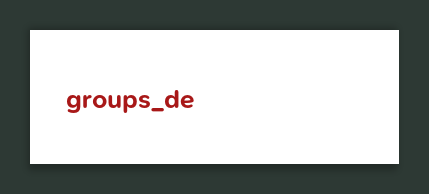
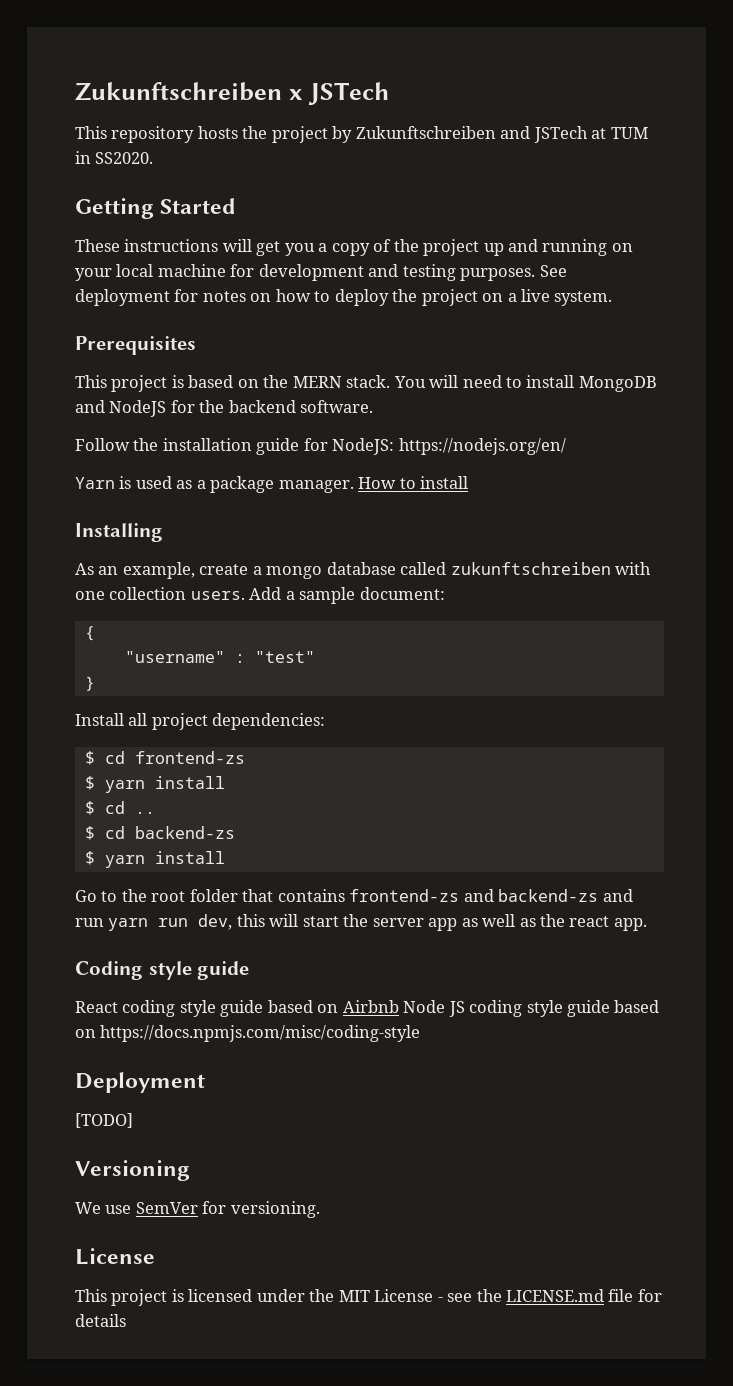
[66,90,194,113] groups_de -> [75,82,389,106] [75,126,648,143] [75,151,154,164] [75,198,237,219] [75,239,633,256] [75,264,567,281] [75,289,613,306] [75,336,196,355] [75,375,657,392] [75,400,374,417] [75,438,566,455] [75,476,469,493] [75,523,163,542] [75,562,652,579] [75,587,445,604] [84,626,95,641] [124,651,315,663] [84,676,95,691] [75,713,326,730] [84,751,245,765] [84,776,225,793] [84,801,155,815] [84,826,235,840] [84,851,225,868] [75,889,633,902] [75,914,647,931] [75,961,250,980] [75,1000,660,1017] [75,1025,421,1042] [75,1072,205,1093] [75,1113,133,1128] [75,1160,190,1181] [75,1201,320,1218] [75,1248,155,1265] [75,1289,662,1306] [75,1314,126,1327] Zukunftschreiben x JSTech // This repository hosts the project by Zukunftschreiben and JSTech at TUM in SS2020. // Getting Started // These instructions will get you a copy of the project up and running on your local machine for development and testing purposes. See deployment for notes on how to deploy the project on a live system. // Prerequisites // This project is based on the MERN stack. You will need to install MongoDB and NodeJS for the backend software. // Follow the installation guide for NodeJS: https://nodejs.org/en/ // Yarn is used as a package manager. How to install // Installing // As an example, create a mongo database called zukunftschreiben with one collection users. Add a sample document: // { // "username" : "test" // } // Install all project dependencies: // $ cd frontend-zs // $ yarn install // $ cd .. // $ cd backend-zs // $ yarn install // Go to the root folder that contains frontend-zs and backend-zs and run yarn run dev, this will start the server app as well as the react app. // Coding style guide // React coding style guide based on Airbnb Node JS coding style guide based on https://docs.npmjs.com/misc/coding-style // Deployment // [TODO] // Versioning // We use SemVer for versioning. // License // This project is licensed under the MIT License - see the LICENSE.md file for details

